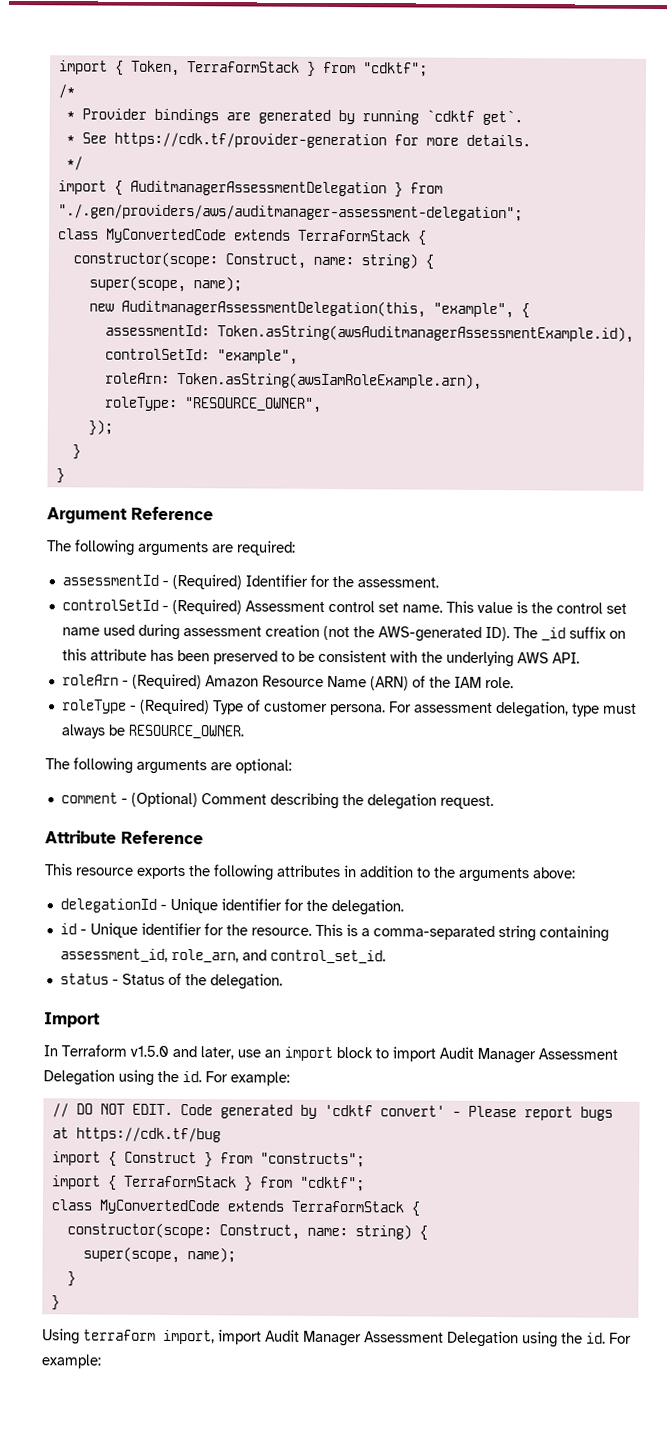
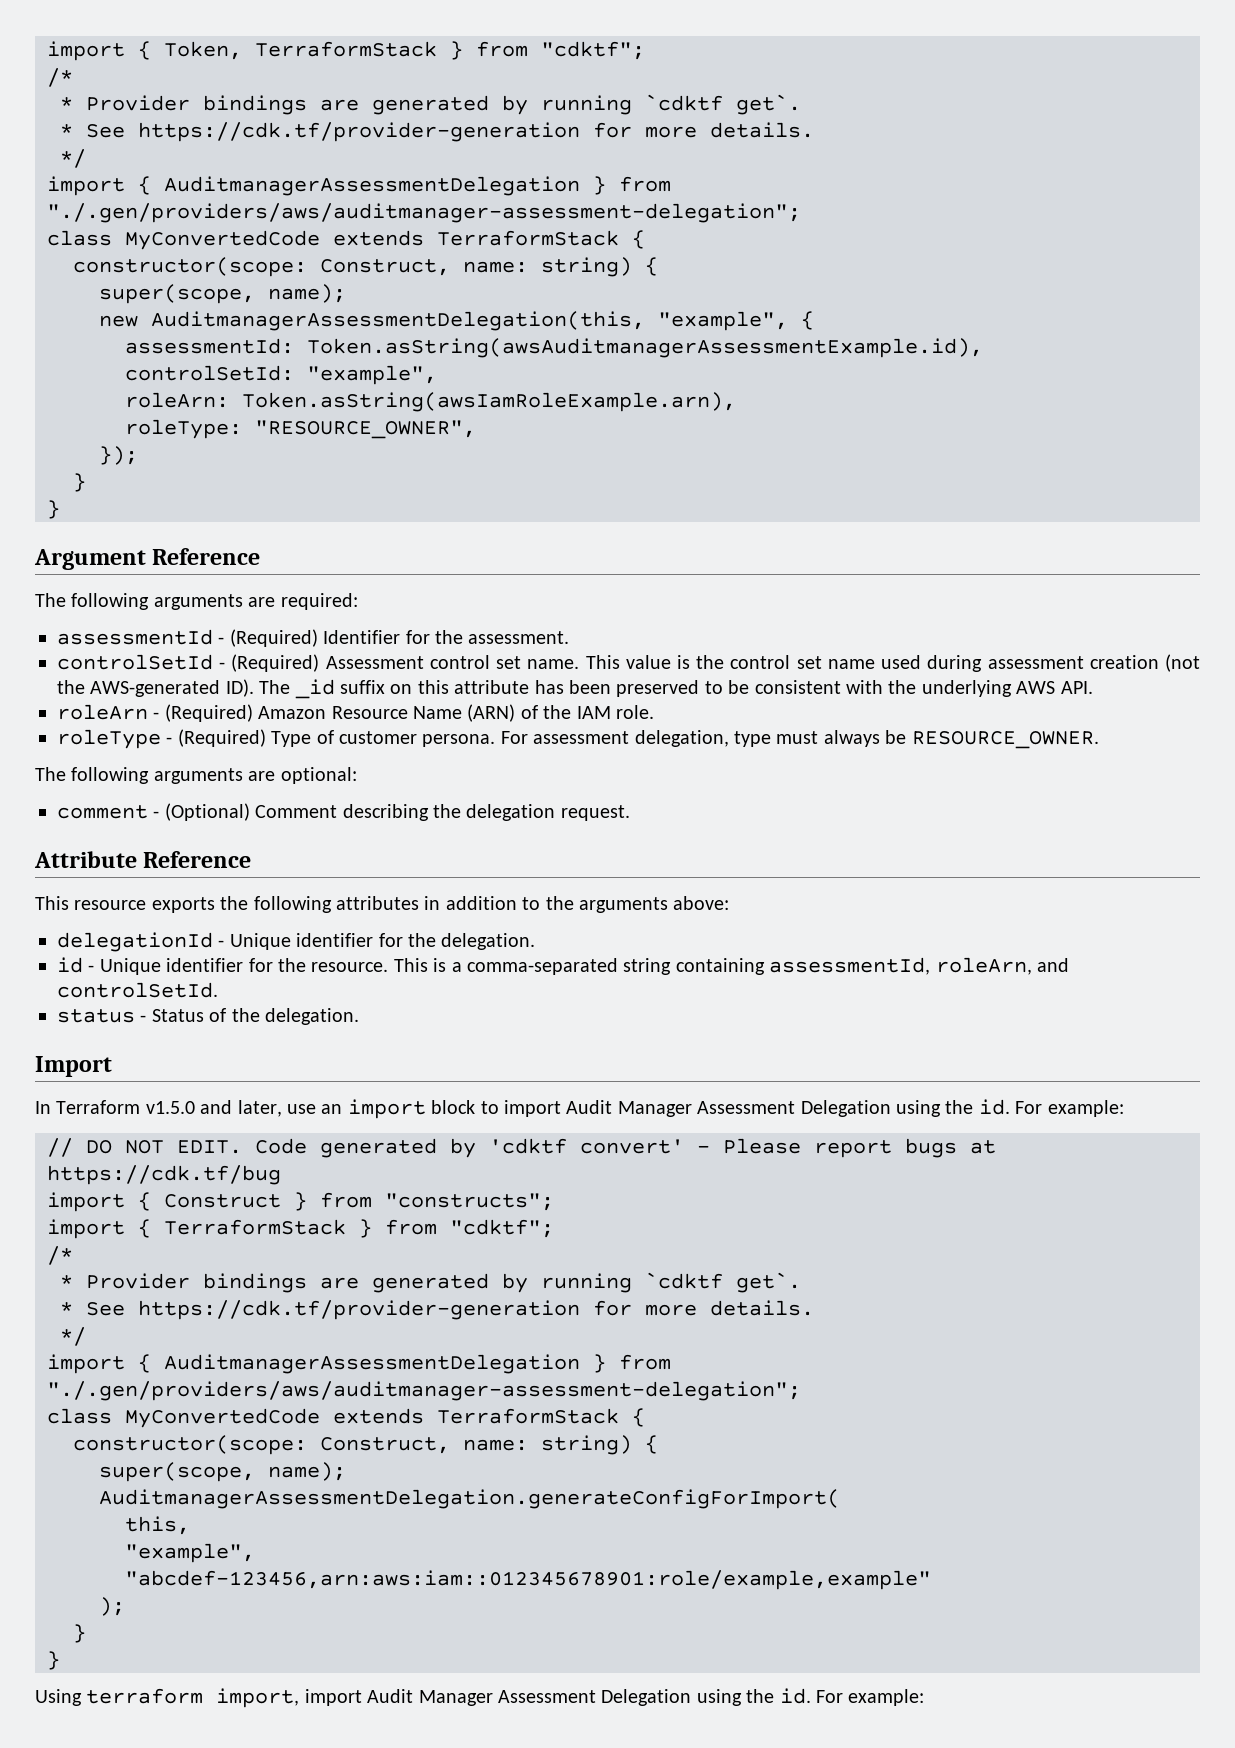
[59,948,386,965] assessment_id, role_arn, and control_set_id. -> [769,957,1069,975] [57,982,218,998] assessmentId, roleArn, and controlSetId.
(365, 1184) none -> [47,1246,73,1265] [60,1272,801,1293] [60,1300,814,1320] [60,1327,86,1346] [47,1354,671,1374] [47,1381,801,1401] // /* // * Provider bindings are generated by running `cdktf get`. // * See https://cdk.tf/provider-generation for more details. // */ // import { AuditmanagerAssessmentDelegation } from "./.gen/providers/aws/auditmanager-assessment-delegation";
(236, 1255) none -> [99,1489,840,1509] [125,1516,190,1535] [125,1543,255,1563] [125,1570,931,1590] [99,1597,125,1616] // AuditmanagerAssessmentDelegation.generateConfigForImport( // this, // "example", // "abcdef-123456,arn:aws:iam::012345678901:role/example,example" // );

